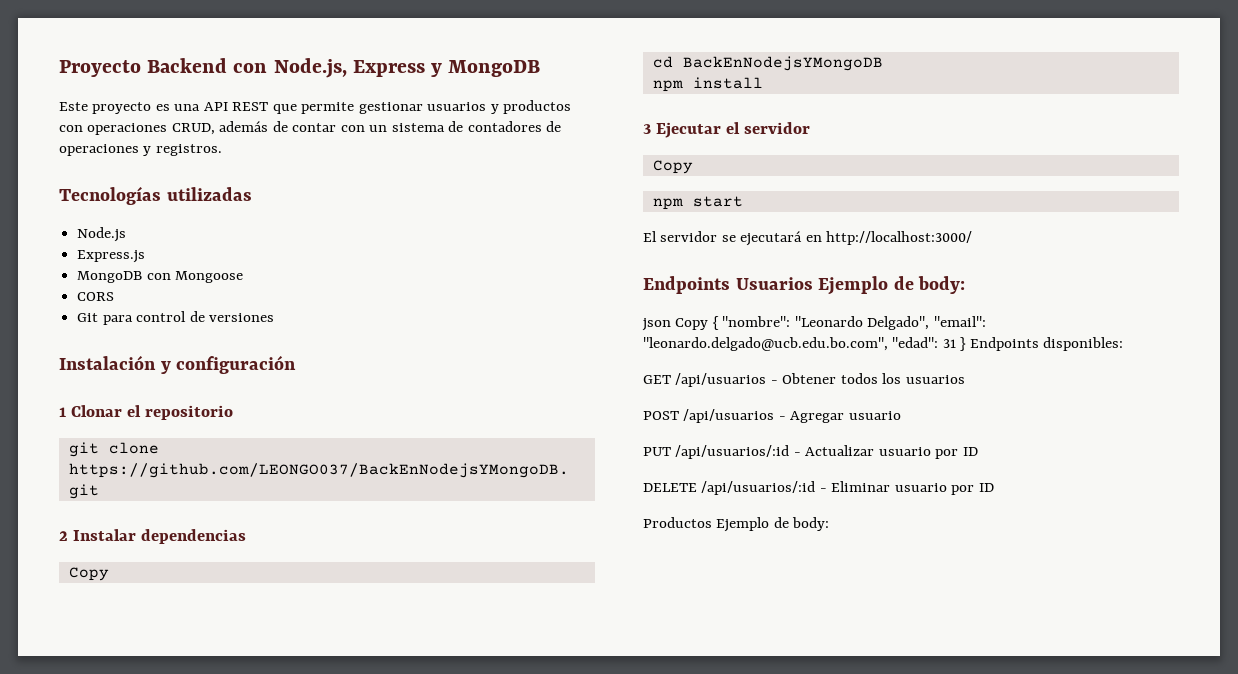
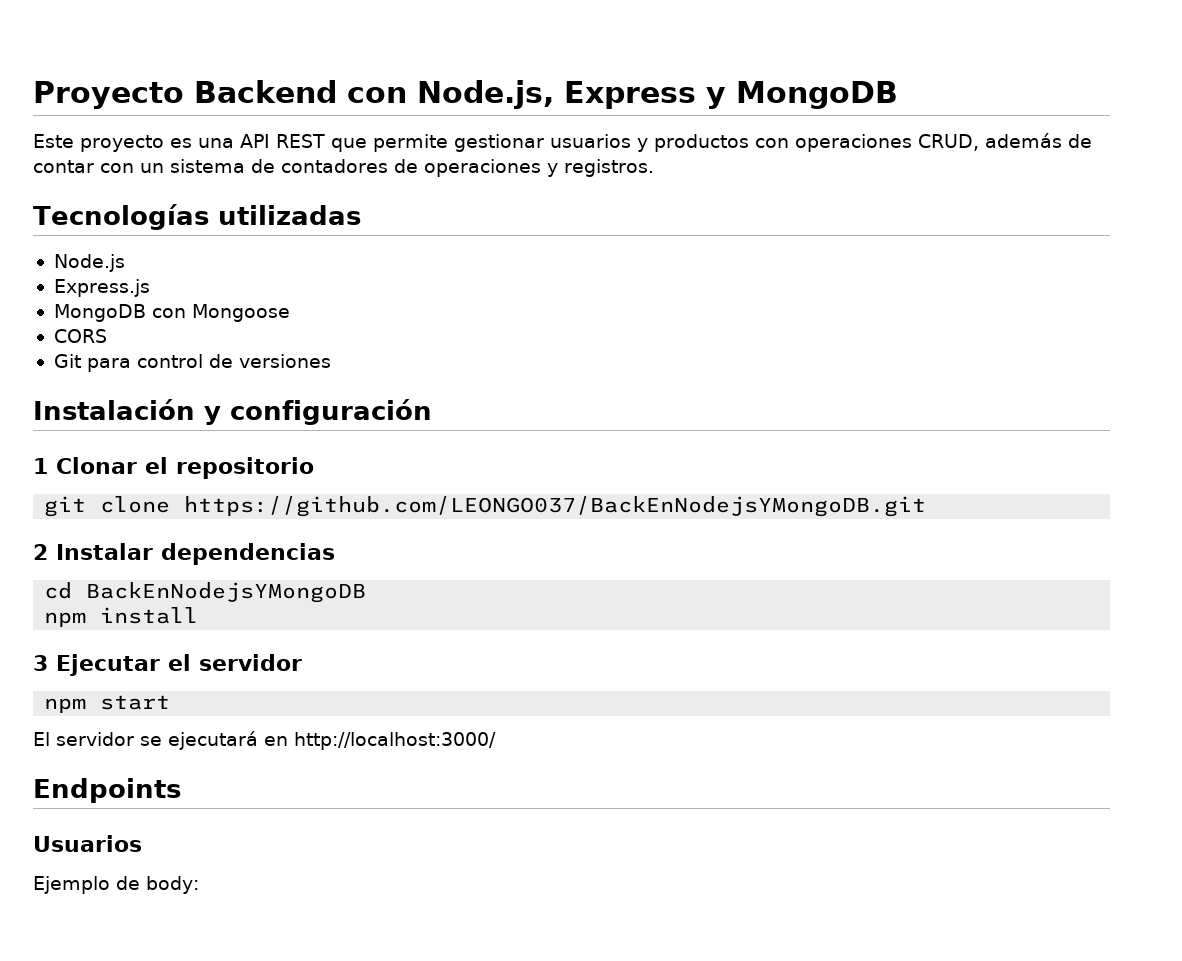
[68,567,109,581] // Copy -> (335, 554) none
[652,160,693,174] // Copy -> (302, 662) none
(730, 285) none -> (181, 790) //
[818,276,966,295] [642,316,986,331] [643,337,1124,351] [643,373,965,387] [643,409,901,423] [643,445,978,459] [643,481,994,495] [643,517,830,532] Ejemplo de body: // json Copy { "nombre": "Leonardo Delgado", "email": "leonardo.delgado@ucb.edu.bo.com", "edad": 31 } Endpoints disponibles: // GET /api/usuarios - Obtener todos los usuarios // POST /api/usuarios - Agregar usuario // PUT /api/usuarios/:id - Actualizar usuario por ID // DELETE /api/usuarios/:id - Eliminar usuario por ID // Productos Ejemplo de body: -> [33,876,199,894] // Ejemplo de body:

